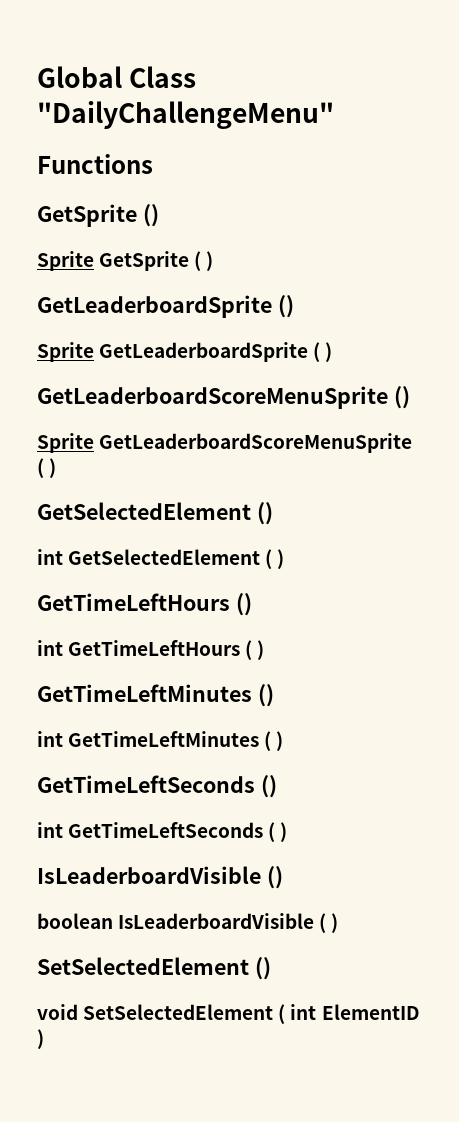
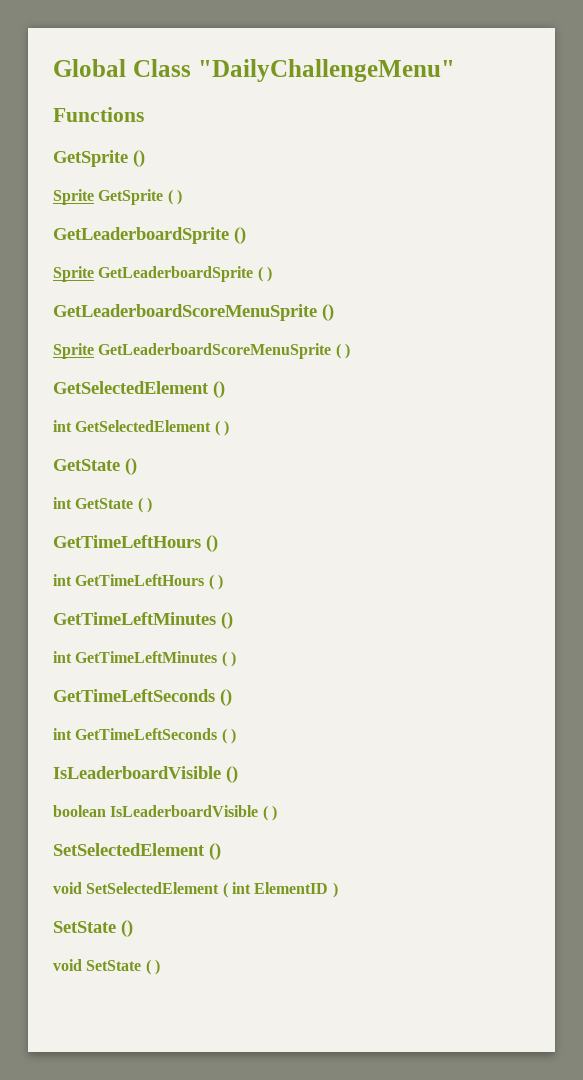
(285, 559) none -> [53,458,137,475] [53,497,152,513] // GetState () // int GetState ( )
(44, 1039) none -> [53,920,133,937] [53,959,160,975] // SetState () // void SetState ( )

